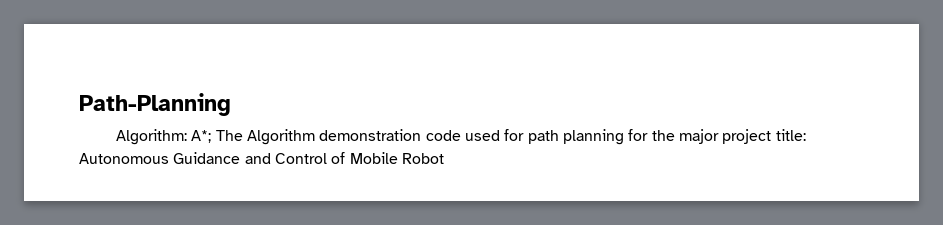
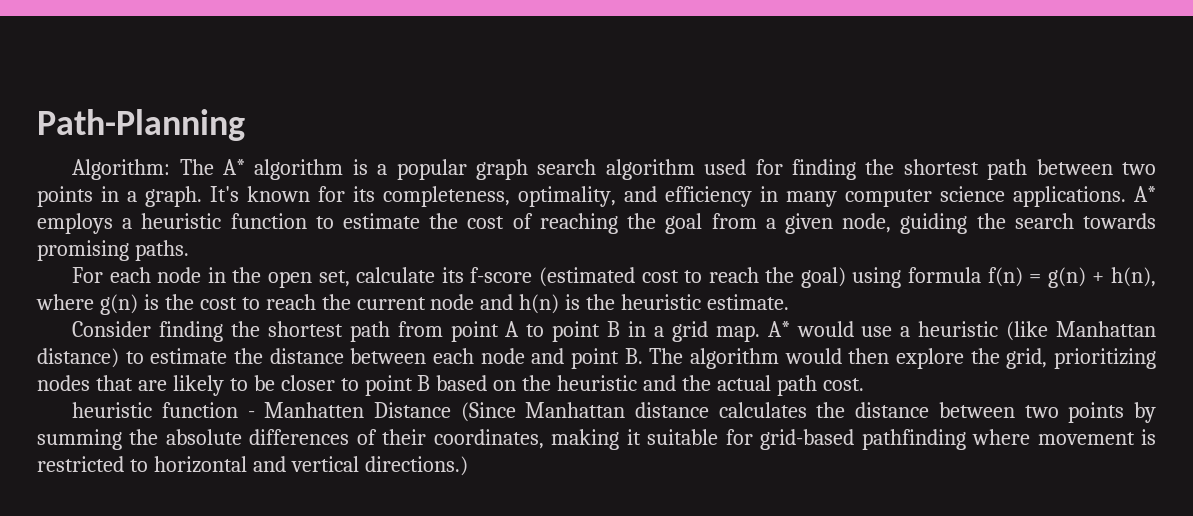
[191,129,806,145] [79,152,444,164] A*; The Algorithm demonstration code used for path planning for the major project title: Autonomous Guidance and Control of Mobile Robot -> [179,159,1157,180] [37,186,1156,207] [37,213,1156,234] [37,240,189,261] [72,267,1156,288] [36,294,790,315] [72,321,1157,342] [37,348,1156,369] [37,375,864,396] [72,402,1156,423] [37,429,1157,450] [37,456,468,476] The A* algorithm is a popular graph search algorithm used for finding the shortest path between two points in a graph. It's known for its completeness, optimality, and efficiency in many computer science applications. A* employs a heuristic function to estimate the cost of reaching the goal from a given node, guiding the search towards promising paths. // For each node in the open set, calculate its f-score (estimated cost to reach the goal) using formula f(n) = g(n) + h(n), where g(n) is the cost to reach the current node and h(n) is the heuristic estimate. // Consider finding the shortest path from point A to point B in a grid map. A* would use a heuristic (like Manhattan distance) to estimate the distance between each node and point B. The algorithm would then explore the grid, prioritizing nodes that are likely to be closer to point B based on the heuristic and the actual path cost. // heuristic function - Manhatten Distance (Since Manhattan distance calculates the distance between two points by summing the absolute differences of their coordinates, making it suitable for grid-based pathfinding where movement is restricted to horizontal and vertical directions.)

